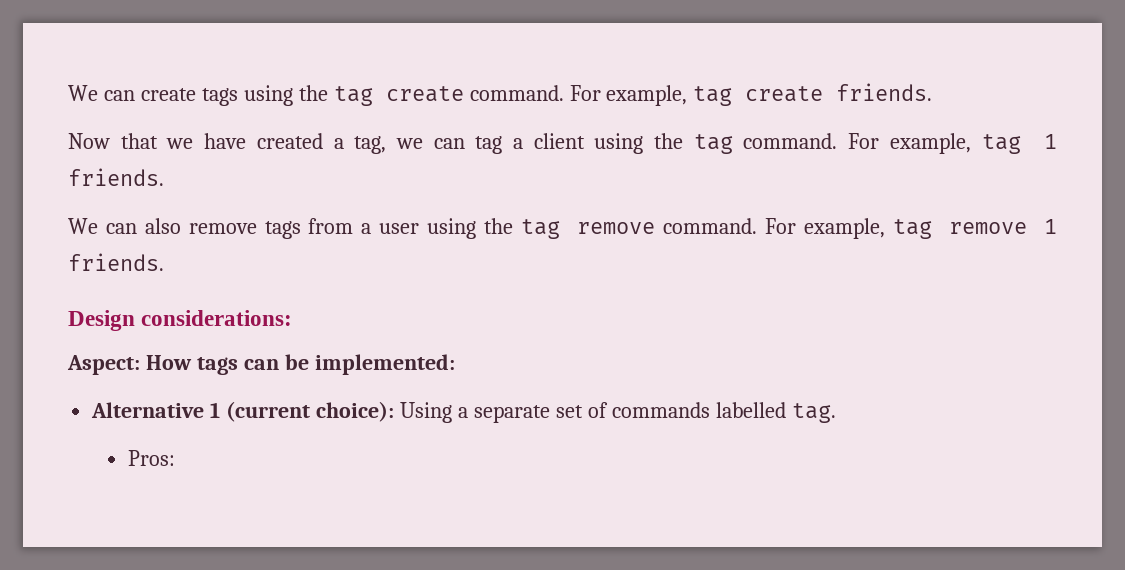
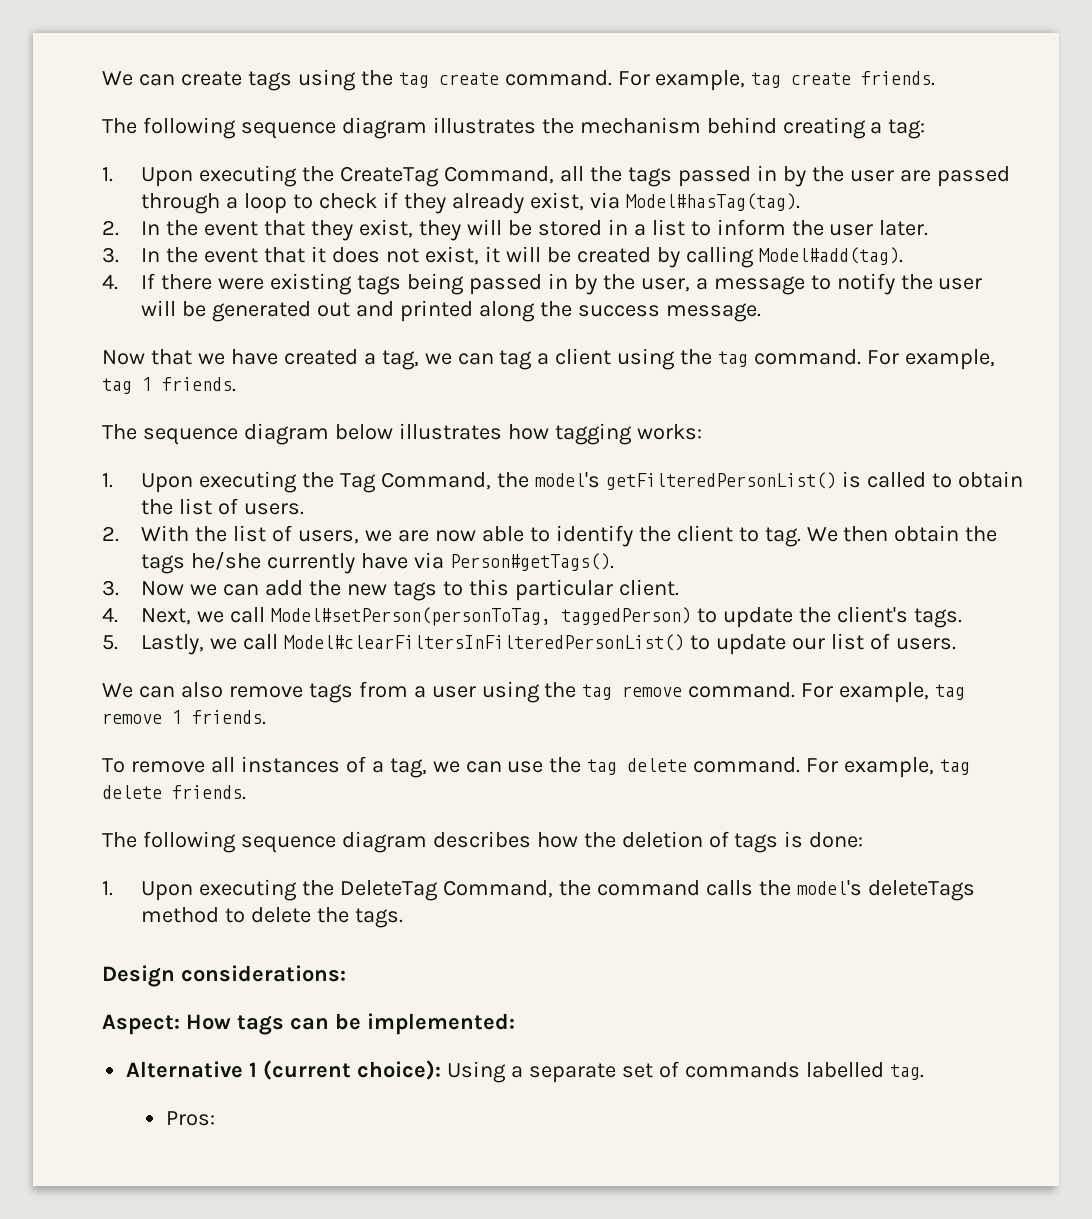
(933, 92) none -> [102,117,926,139] [102,165,1010,187] [141,192,800,214] [102,219,929,241] [102,246,903,268] [102,273,983,295] [141,300,761,322] // The following sequence diagram illustrates the mechanism behind creating a tag: // 1. Upon executing the CreateTag Command, all the tags passed in by the user are passed through a loop to check if they already exist, via Model#hasTag(tag). // 2. In the event that they exist, they will be stored in a list to inform the user later. // 3. In the event that it does not exist, it will be created by calling Model#add(tag). // 4. If there were existing tags being passed in by the user, a message to notify the user will be generated out and printed along the success message.
(164, 177) none -> [102,423,702,445] [102,471,1023,493] [141,498,305,515] [102,525,998,547] [141,551,615,574] [102,579,679,601] [102,606,962,628] [102,633,956,655] // The sequence diagram below illustrates how tagging works: // 1. Upon executing the Tag Command, the model's getFilteredPersonList() is called to obtain the list of users. // 2. With the list of users, we are now able to identify the client to tag. We then obtain the tags he/she currently have via Person#getTags(). // 3. Now we can add the new tags to this particular client. // 4. Next, we call Model#setPerson(personToTag, taggedPerson) to update the client's tags. // 5. Lastly, we call Model#clearFiltersInFilteredPersonList() to update our list of users.
(164, 262) none -> [102,756,971,778] [102,785,246,800] [102,831,864,853] [102,879,975,901] [141,907,404,928] // To remove all instances of a tag, we can use the tag delete command. For example, tag delete friends. // The following sequence diagram describes how the deletion of tags is done: // 1. Upon executing the DeleteTag Command, the command calls the model's deleteTags method to delete the tags.

